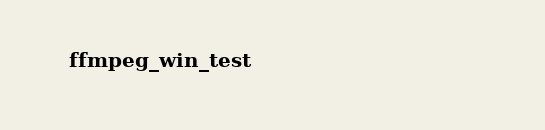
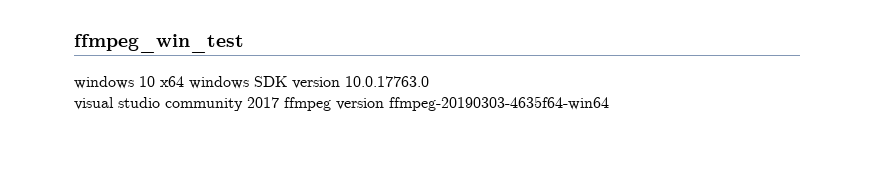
(252, 62) none -> [74,76,429,89] [74,96,609,111] // windows 10 x64 windows SDK version 10.0.17763.0 // visual studio community 2017 ffmpeg version ffmpeg-20190303-4635f64-win64

